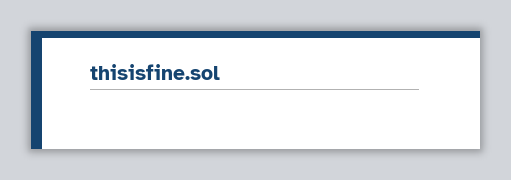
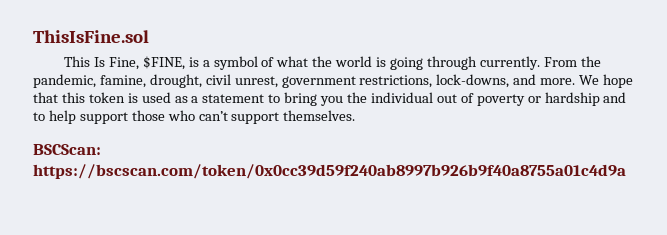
[90,64,220,80] thisisfine.sol -> [33,30,149,43] [64,56,601,70] [33,74,634,88] [33,92,627,106] [33,110,356,124] [33,144,101,155] [33,164,626,179] ThisIsFine.sol // This Is Fine, $FINE, is a symbol of what the world is going through currently. From the pandemic, famine, drought, civil unrest, government restrictions, lock-downs, and more. We hope that this token is used as a statement to bring you the individual out of poverty or hardship and to help support those who can’t support themselves. // BSCScan: https://bscscan.com/token/0x0cc39d59f240ab8997b926b9f40a8755a01c4d9a

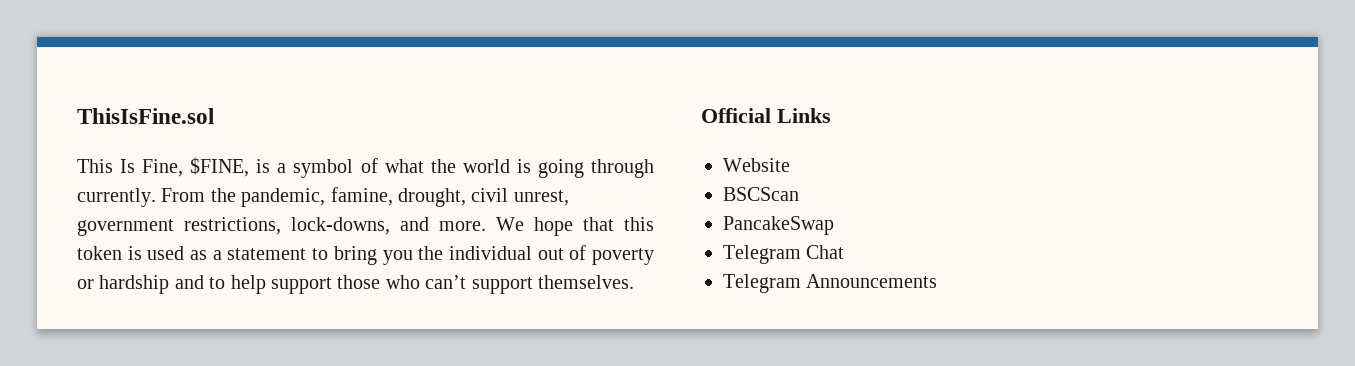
[33,144,101,155] [33,164,626,179] BSCScan: https://bscscan.com/token/0x0cc39d59f240ab8997b926b9f40a8755a01c4d9a -> [701,108,831,123] [723,158,790,172] [723,187,799,201] [723,216,834,235] [723,245,845,264] [723,274,938,293] Official Links // Website // BSCScan // PancakeSwap // Telegram Chat // Telegram Announcements

